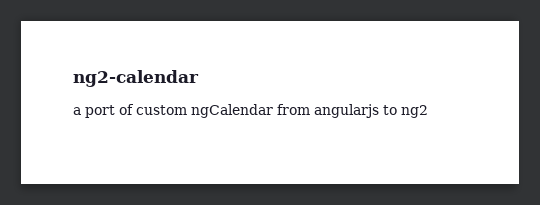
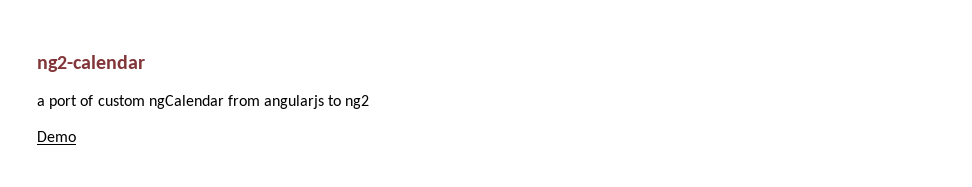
(428, 111) none -> [37,131,76,142] // Demo

